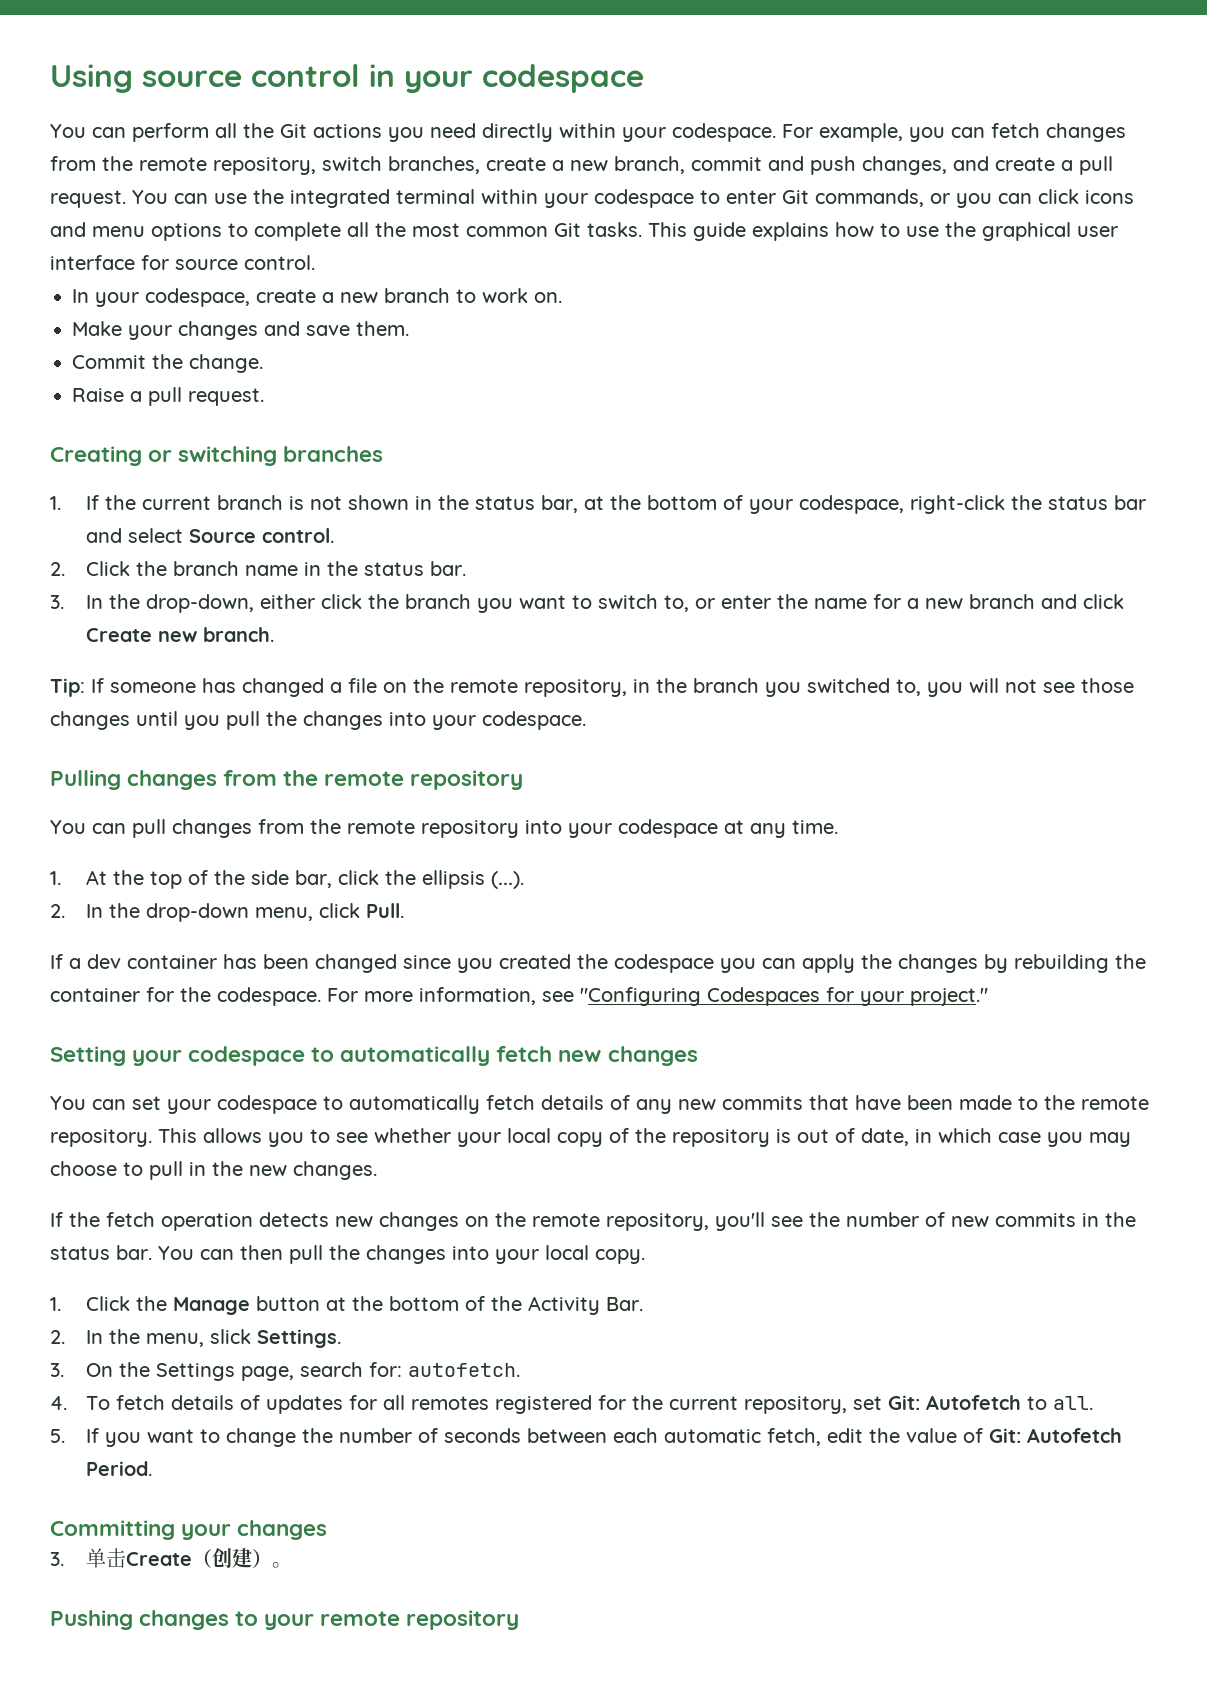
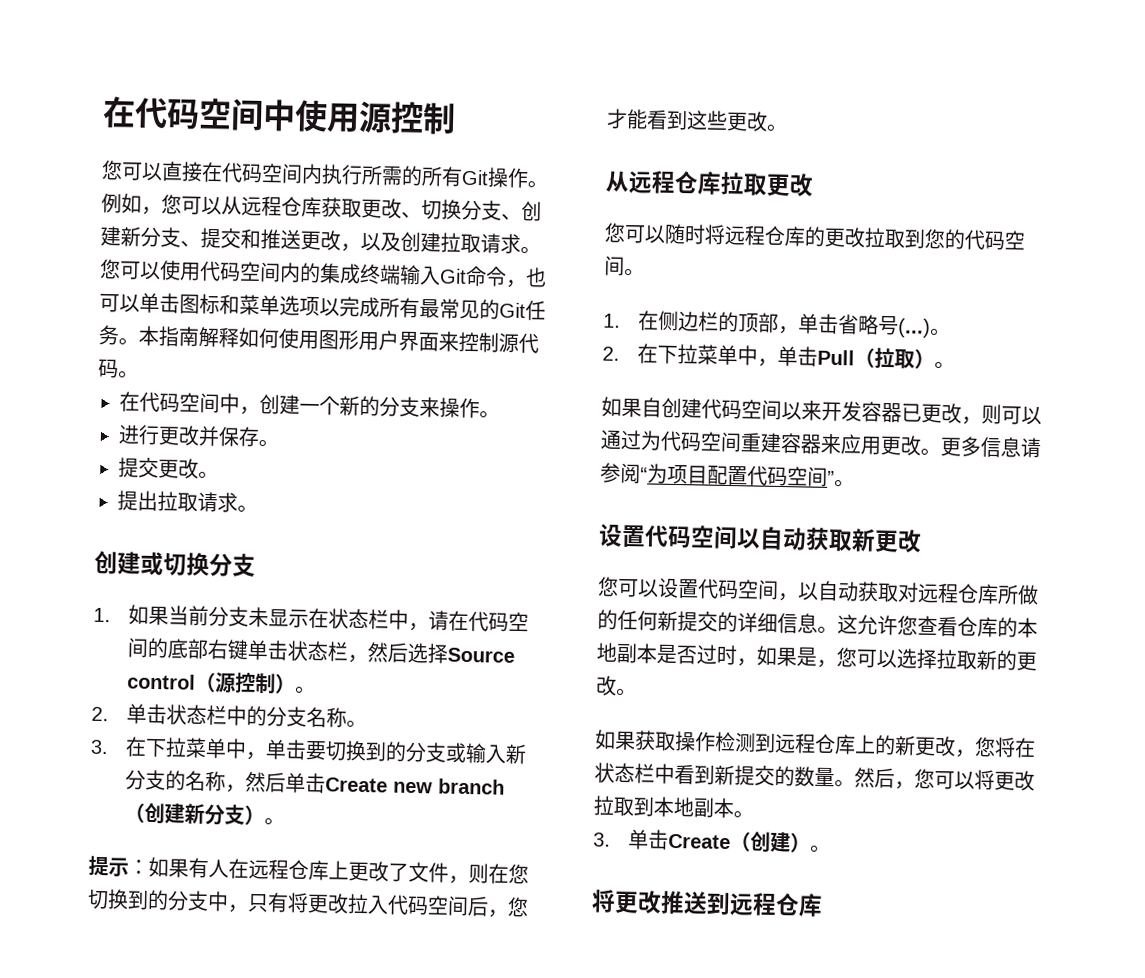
[50,64,644,93] [50,123,1126,142] [50,156,1113,175] [50,189,1134,208] [50,222,1118,241] [50,255,315,270] [72,288,562,307] [72,321,409,340] [72,354,263,373] [72,387,264,406] [50,446,384,466] [50,495,1147,514] [86,528,335,543] [50,561,467,576] [50,594,1125,613] [86,627,275,642] [50,678,1134,697] [50,711,586,730] [50,770,524,790] [50,819,838,838] [50,870,525,889] [50,903,405,922] [50,954,1146,973] [50,987,988,1006] [50,1046,698,1066] [50,1095,1149,1114] [50,1128,1131,1147] [50,1161,377,1180] [50,1212,1136,1231] [50,1245,645,1264] [50,1296,644,1315] [50,1329,342,1348] [50,1362,521,1381] [50,1395,1094,1414] [50,1428,1123,1447] [86,1461,153,1476] [50,1520,328,1540] Using source control in your codespace // You can perform all the Git actions you need directly within your codespace. For example, you can fetch changes from the remote repository, switch branches, create a new branch, commit and push changes, and create a pull request. You can use the integrated terminal within your codespace to enter Git commands, or you can click icons and menu options to complete all the most common Git tasks. This guide explains how to use the graphical user interface for source control. // In your codespace, create a new branch to work on. // Make your changes and save them. // Commit the change. // Raise a pull request. // Creating or switching branches // 1. If the current branch is not shown in the status bar, at the bottom of your codespace, right-click the status bar and select Source control. // 2. Click the branch name in the status bar. // 3. In the drop-down, either click the branch you want to switch to, or enter the name for a new branch and click Create new branch. // Tip: If someone has changed a file on the remote repository, in the branch you switched to, you will not see those changes until you pull the changes into your codespace. // Pulling changes from the remote repository // You can pull changes from the remote repository into your codespace at any time. // 1. At the top of the side bar, click the ellipsis (...). // 2. In the drop-down menu, click Pull. // If a dev container has been changed since you created the codespace you can apply the changes by rebuilding the container for the codespace. For more information, see "Configuring Codespaces for your project." // Setting your codespace to automatically fetch new changes // You can set your codespace to automatically fetch details of any new commits that have been made to the remote repository. This allows you to see whether your local copy of the repository is out of date, in which case you may choose to pull in the new changes. // If the fetch operation detects new changes on the remote repository, you'll see the number of new commits in the status bar. You can then pull the changes into your local copy. // 1. Click the Manage button at the bottom of the Activity Bar. // 2. In the menu, slick Settings. // 3. On the Settings page, search for: autofetch. // 4. To fetch details of updates for all remotes registered for the current repository, set Git: Autofetch to all. // 5. If you want to change the number of seconds between each automatic fetch, edit the value of Git: Autofetch Period. // Committing your changes -> [102,95,456,135] [101,159,548,189] [101,192,542,222] [100,225,541,255] [99,258,547,289] [99,292,546,321] [98,324,539,354] [98,358,139,379] [119,391,500,419] [118,424,279,448] [118,457,219,480] [117,490,258,513] [94,550,256,577] [93,604,529,632] [126,637,515,664] [126,671,316,695] [91,703,367,729] [90,736,527,765] [124,769,505,795] [123,802,285,826] [88,855,529,885] [87,888,529,918] [606,108,788,133] [605,170,814,197] [604,222,1026,251] [604,255,645,277] [603,310,951,338] [602,343,955,370] [601,396,1042,425] [600,429,1042,458] [600,462,855,488] [598,523,922,553] [597,576,1039,605] [597,609,1038,638] [596,642,1037,671] [596,675,637,697] [595,729,1036,758] [594,762,1035,791] [593,795,754,819] 在代码空间中使用源控制 // 您可以直接在代码空间内执行所需的所有Git操作。例如，您可以从远程仓库获取更改、切换分支、创建新分支、提交和推送更改，以及创建拉取请求。您可以使用代码空间内的集成终端输入Git命令，也可以单击图标和菜单选项以完成所有最常见的Git任务。本指南解释如何使用图形用户界面来控制源代码。 // 在代码空间中，创建一个新的分支来操作。 // 进行更改并保存。 // 提交更改。 // 提出拉取请求。 // 创建或切换分支 // 1.如果当前分支未显示在状态栏中，请在代码空间的底部右键单击状态栏，然后选择Source control（源控制）。 // 2.单击状态栏中的分支名称。 // 3.在下拉菜单中，单击要切换到的分支或输入新分支的名称，然后单击Create new branch（创建新分支）。 // 提示：如果有人在远程仓库上更改了文件，则在您切换到的分支中，只有将更改拉入代码空间后，您才能看到这些更改。 // 从远程仓库拉取更改 // 您可以随时将远程仓库的更改拉取到您的代码空间。 // 1.在侧边栏的顶部，单击省略号(...)。 // 2.在下拉菜单中，单击Pull（拉取）。 // 如果自创建代码空间以来开发容器已更改，则可以通过为代码空间重建容器来应用更改。更多信息请参阅“为项目配置代码空间”。 // 设置代码空间以自动获取新更改 // 您可以设置代码空间，以自动获取对远程仓库所做的任何新提交的详细信息。这允许您查看仓库的本地副本是否过时，如果是，您可以选择拉取新的更改。 // 如果获取操作检测到远程仓库上的新更改，您将在状态栏中看到新提交的数量。然后，您可以将更改拉取到本地副本。
[50,1610,520,1630] Pushing changes to your remote repository -> [591,889,823,917] 将更改推送到远程仓库

